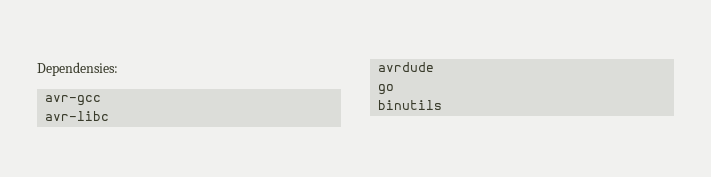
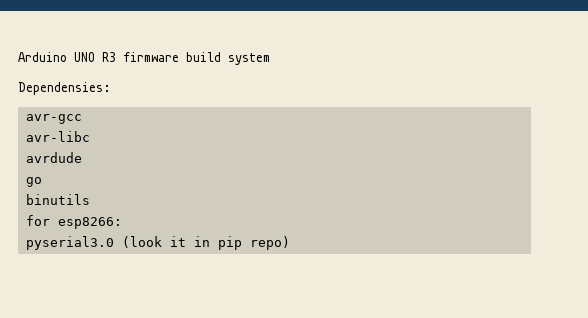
(37, 69) none -> [18,52,270,65] Arduino UNO R3 firmware build system //
(443, 105) none -> [25,215,122,229] [25,236,290,250] // for esp8266: // pyserial3.0 (look it in pip repo)

